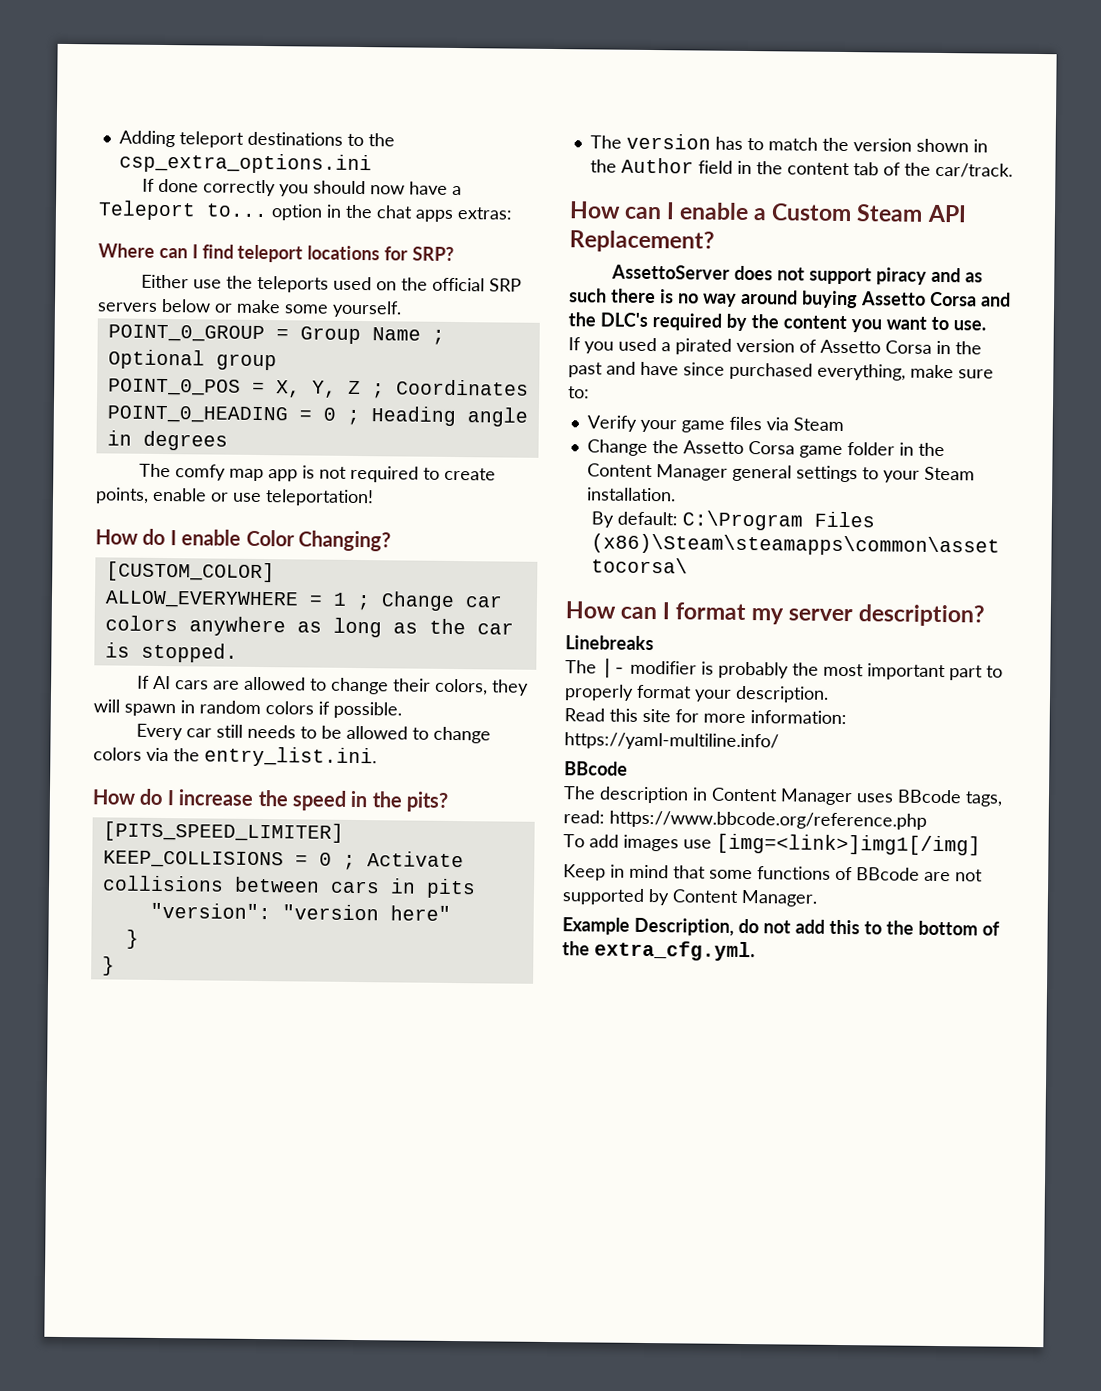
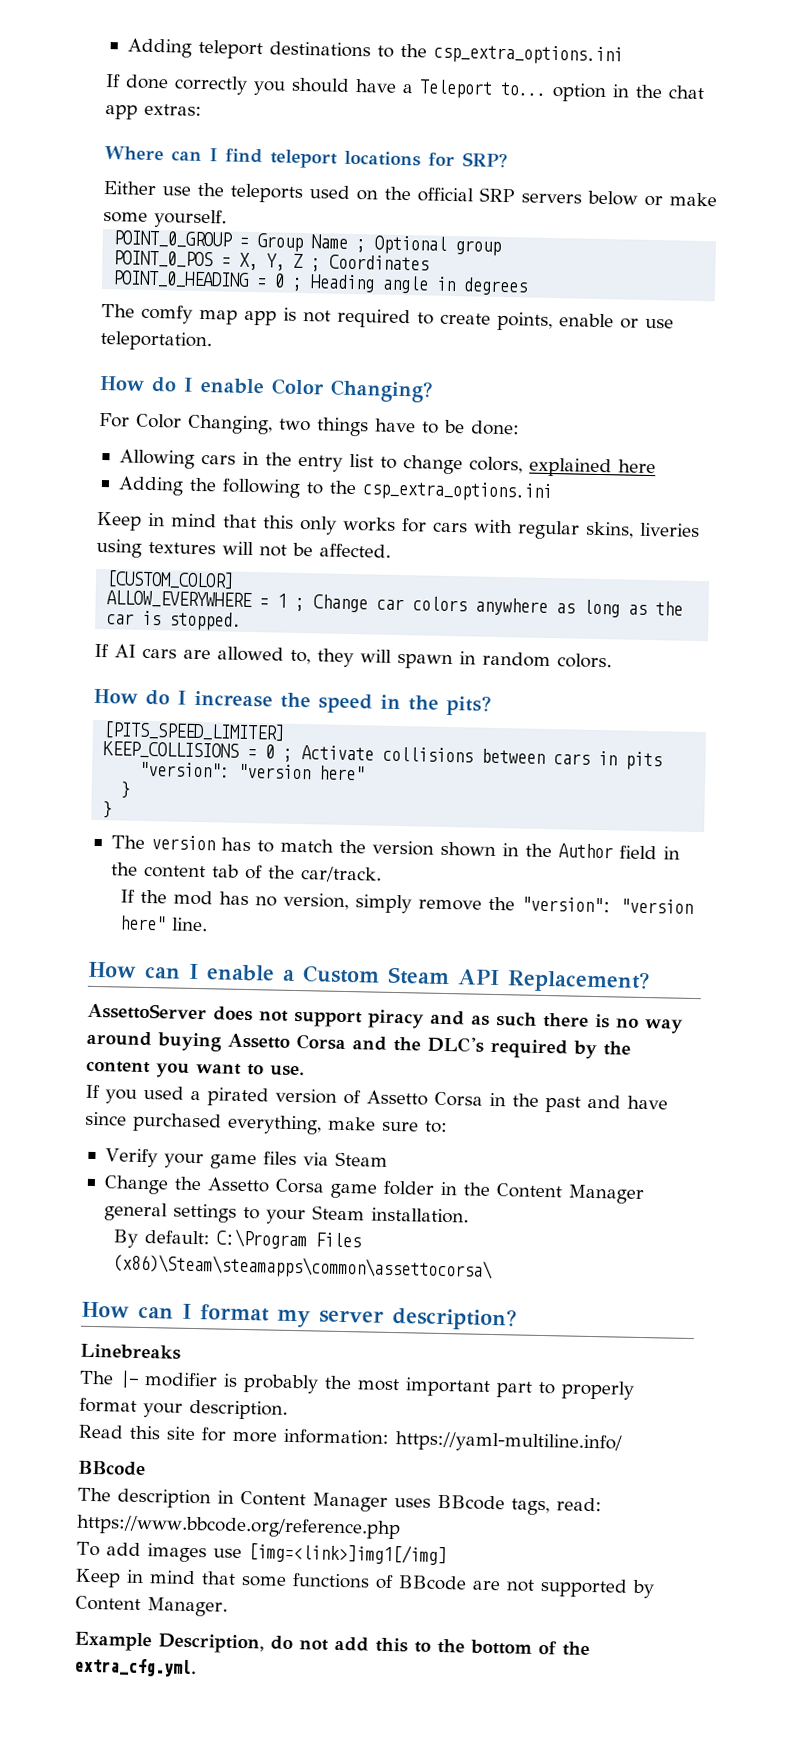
[370,185,406,195] now -> (350, 85) none
[415,209,453,222] apps -> [105,104,138,120] app
[265,489,374,507] teleportation! -> [100,330,212,352] teleportation.
(391, 541) none -> [99,412,520,437] [118,449,656,478] [117,476,553,503] [97,511,700,540] [96,538,391,558] // For Color Changing, two things have to be done: // Allowing cars in the entry list to change colors, explained here // Adding the following to the csp_extra_options.ini // Keep in mind that this only works for cars with regular skins, liveries using textures will not be affected.
[310,677,489,696] to change their colors, -> [290,649,311,665] to,
[265,701,402,719] [136,723,492,744] [93,746,377,768] colors if possible. // Every car still needs to be allowed to change colors via the entry_list.ini. -> [557,653,612,669] colors.
(1013, 170) none -> [119,889,693,914] [118,915,208,932] // If the mod has no version, simply remove the "version": "version here" line.

